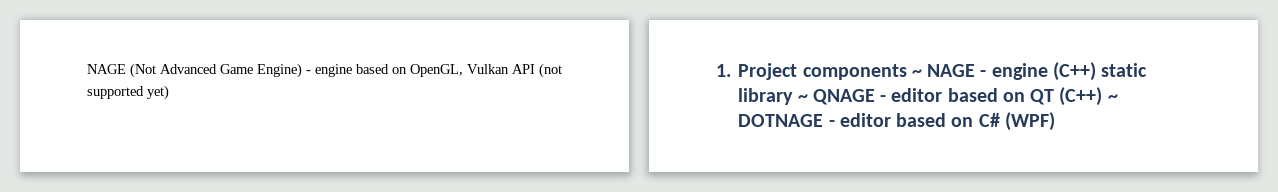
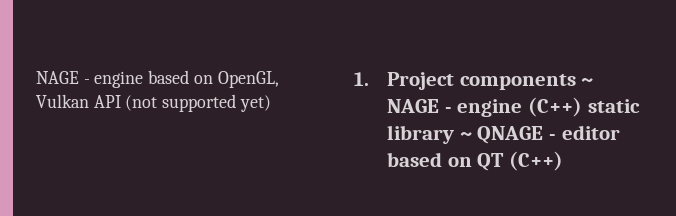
[87,63,302,78] NAGE (Not Advanced Game Engine) -> [36,71,79,84] NAGE
[1107,94,1118,102] [738,112,1055,131] ~ DOTNAGE - editor based on C# (WPF) -> (564, 161) none

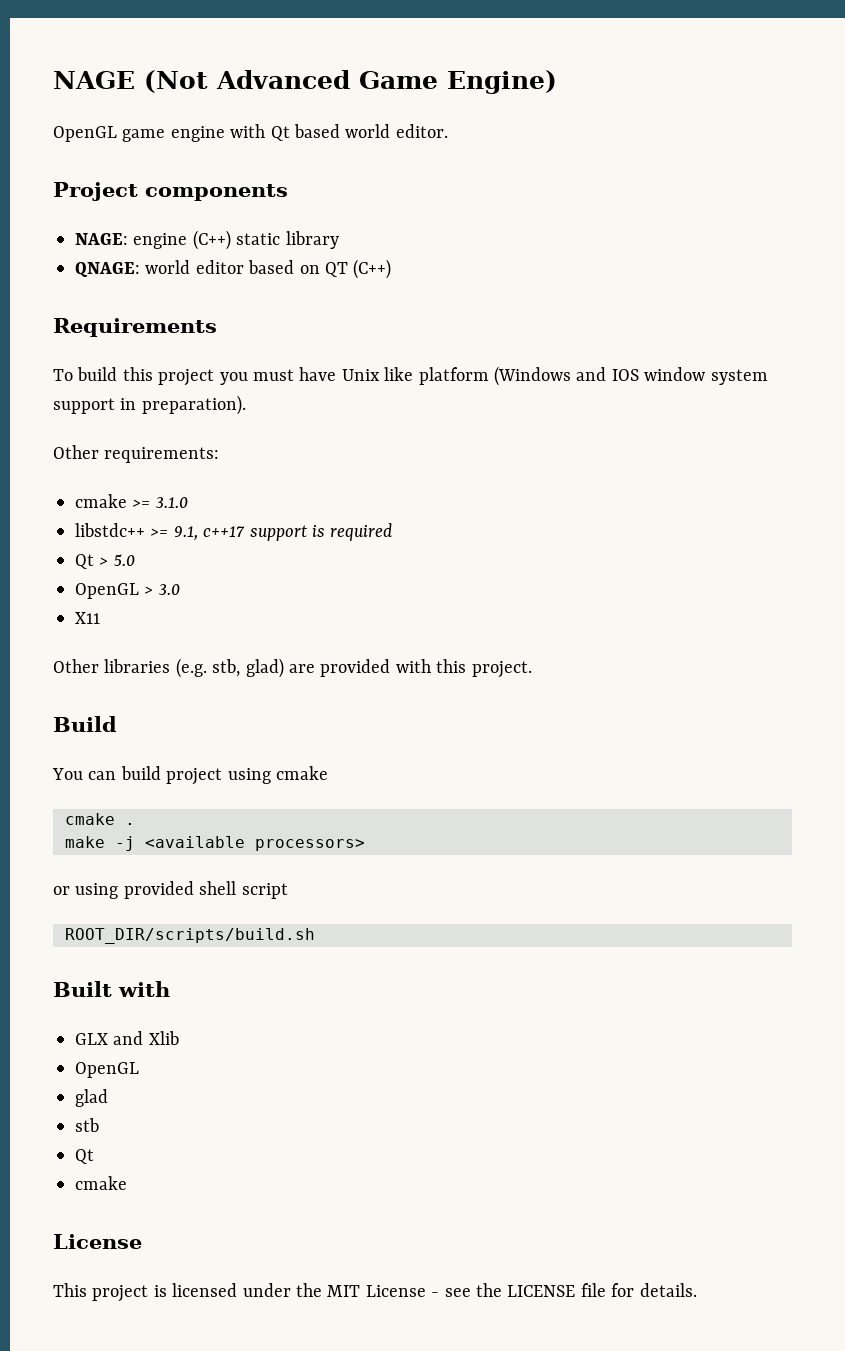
[36,70,279,88] [36,94,271,112] [354,72,369,86] NAGE - engine based on OpenGL, Vulkan API (not supported yet) // 1. -> [53,70,557,94] [53,124,448,142] NAGE (Not Advanced Game Engine) // OpenGL game engine with Qt based world editor. //
[581,78,594,86] [387,99,452,113] ~ NAGE - -> [75,233,128,245] // NAGE:
[459,126,557,144] ~ QNAGE - -> [75,260,191,277] // QNAGE: world
(564, 161) none -> [53,318,217,337] [53,366,768,386] [53,395,246,415] [53,445,220,463] [75,494,188,508] [75,523,393,541] [75,554,135,569] [75,583,180,599] [75,612,100,624] [53,658,532,678] [53,716,117,732] [52,766,328,785] [65,813,135,825] [65,836,365,851] [53,881,288,899] [65,928,315,944] [53,981,170,997] [75,1031,179,1045] [75,1062,139,1078] [75,1089,108,1107] [75,1118,99,1132] [75,1149,94,1164] [75,1176,127,1190] [53,1234,142,1249] [53,1283,697,1302] // Requirements // To build this project you must have Unix like platform (Windows and IOS window system support in preparation). // Other requirements: // cmake >= 3.1.0 // libstdc++ >= 9.1, c++17 support is required // Qt > 5.0 // OpenGL > 3.0 // X11 // Other libraries (e.g. stb, glad) are provided with this project. // Build // You can build project using cmake // cmake . // make -j <available processors> // or using provided shell script // ROOT_DIR/scripts/build.sh // Built with // GLX and Xlib // OpenGL // glad // stb // Qt // cmake // License // This project is licensed under the MIT License - see the LICENSE file for details.

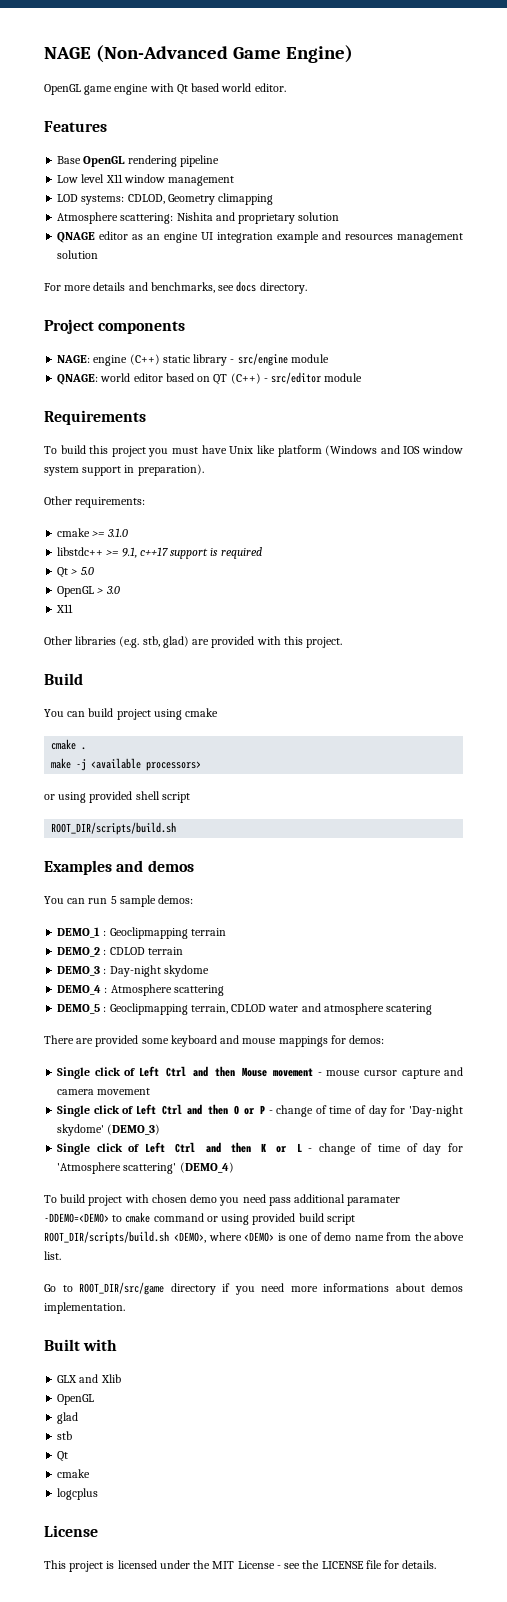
[144,70,350,93] (Not Advanced -> [95,45,228,63] (Non-Advanced
(448, 131) none -> [44,121,107,132] [57,155,219,167] [57,174,235,186] [57,193,274,205] [57,212,340,224] [57,231,463,243] [57,250,99,259] [44,281,307,294] // Features // Base OpenGL rendering pipeline // Low level X11 window management // LOD systems: CDLOD, Geometry climapping // Atmosphere scattering: Nishita and proprietary solution // QNAGE editor as an engine UI integration example and resources management solution // For more details and benchmarks, see docs directory.
(339, 240) none -> [230,353,329,366] - src/engine module
(392, 269) none -> [263,372,363,384] - src/editor module
(315, 936) none -> [44,860,194,875] [44,895,194,907] [57,927,226,939] [57,947,183,957] [57,965,209,977] [57,984,224,996] [57,1003,433,1015] [44,1035,385,1047] [57,1066,464,1079] [57,1088,151,1095] [57,1104,463,1117] [57,1124,161,1136] [57,1142,464,1155] [57,1162,234,1174] [44,1194,401,1206] [44,1212,355,1225] [44,1231,464,1244] [44,1251,61,1260] [44,1282,463,1295] [44,1302,125,1314] // Examples and demos // You can run 5 sample demos: // DEMO_1 : Geoclipmapping terrain // DEMO_2 : CDLOD terrain // DEMO_3 : Day-night skydome // DEMO_4 : Atmosphere scattering // DEMO_5 : Geoclipmapping terrain, CDLOD water and atmosphere scatering // There are provided some keyboard and mouse mappings for demos: // Single click of Left Ctrl and then Mouse movement - mouse cursor capture and camera movement // Single click of Left Ctrl and then O or P - change of time of day for 'Day-night skydome' (DEMO_3) // Single click of Left Ctrl and then K or L - change of time of day for 'Atmosphere scattering' (DEMO_4) // To build project with chosen demo you need pass additional paramater -DDEMO=<DEMO> to cmake command or using provided build script ROOT_DIR/scripts/build.sh <DEMO>, where <DEMO> is one of demo name from the above list. // Go to ROOT_DIR/src/game directory if you need more informations about demos implementation.
(127, 1183) none -> [57,1488,99,1500] // logcplus

